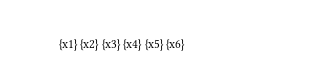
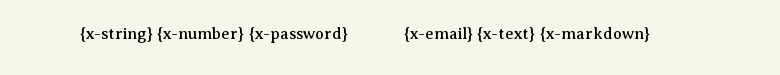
[59,39,185,51] {x1} {x2} {x3} {x4} {x5} {x6} -> [80,27,650,43] {x-string} {x-number} {x-password} {x-email} {x-text} {x-markdown}

